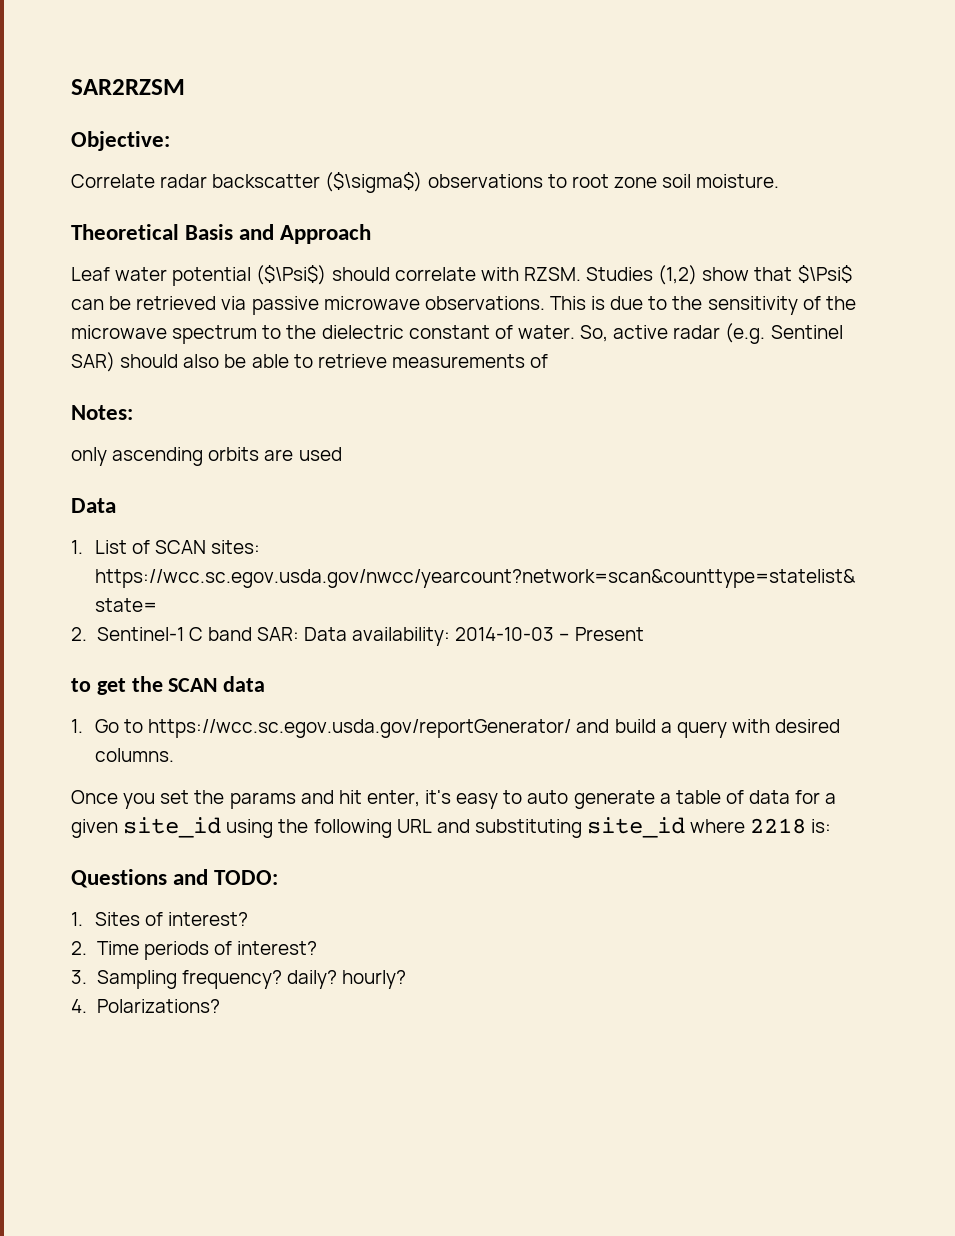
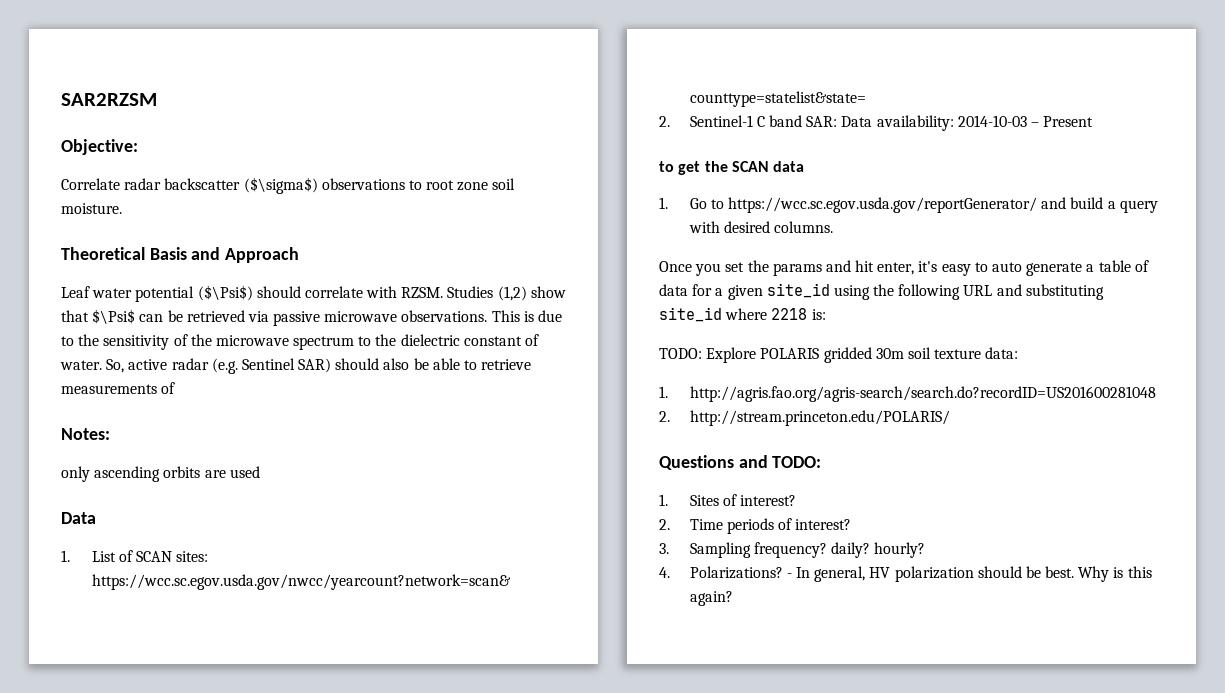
(832, 826) none -> [659,347,1019,363] [659,386,1156,402] [659,410,950,426] // TODO: Explore POLARIS gridded 30m soil texture data: // 1. http://agris.fao.org/agris-search/search.do?recordID=US201600281048 // 2. http://stream.princeton.edu/POLARIS/
(220, 1006) none -> [786,566,1152,582] [689,591,733,606] - In general, HV polarization should be best. Why is this again?

